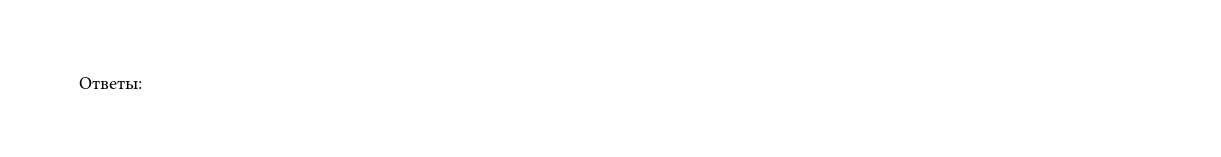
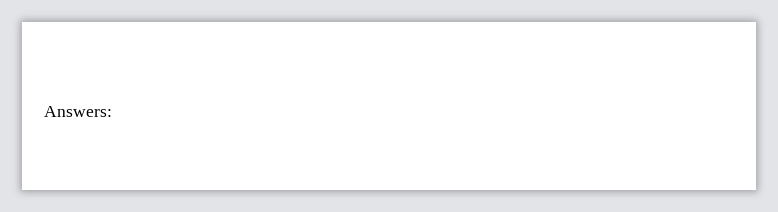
[79,77,142,89] Ответы: -> [44,106,112,117] Answers:

